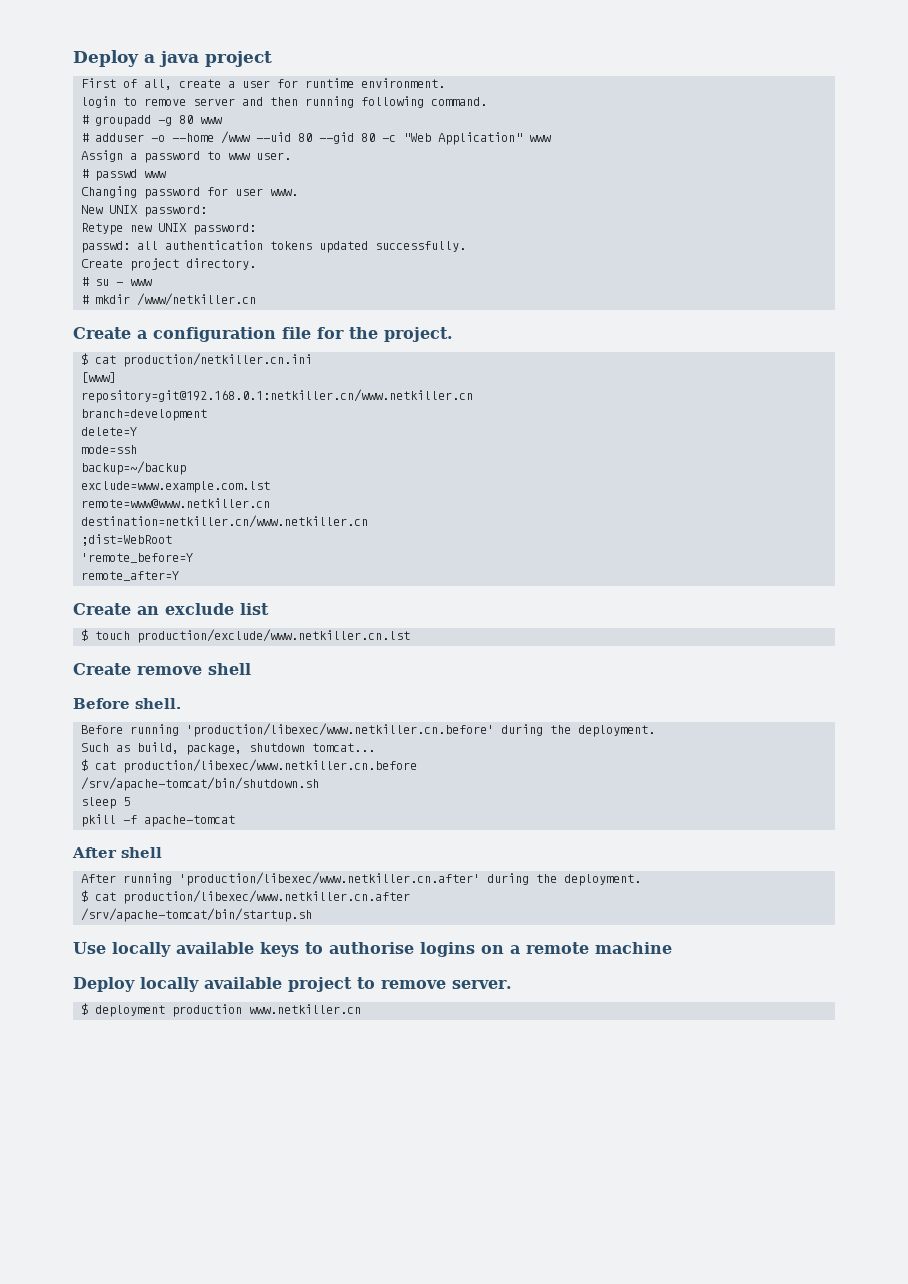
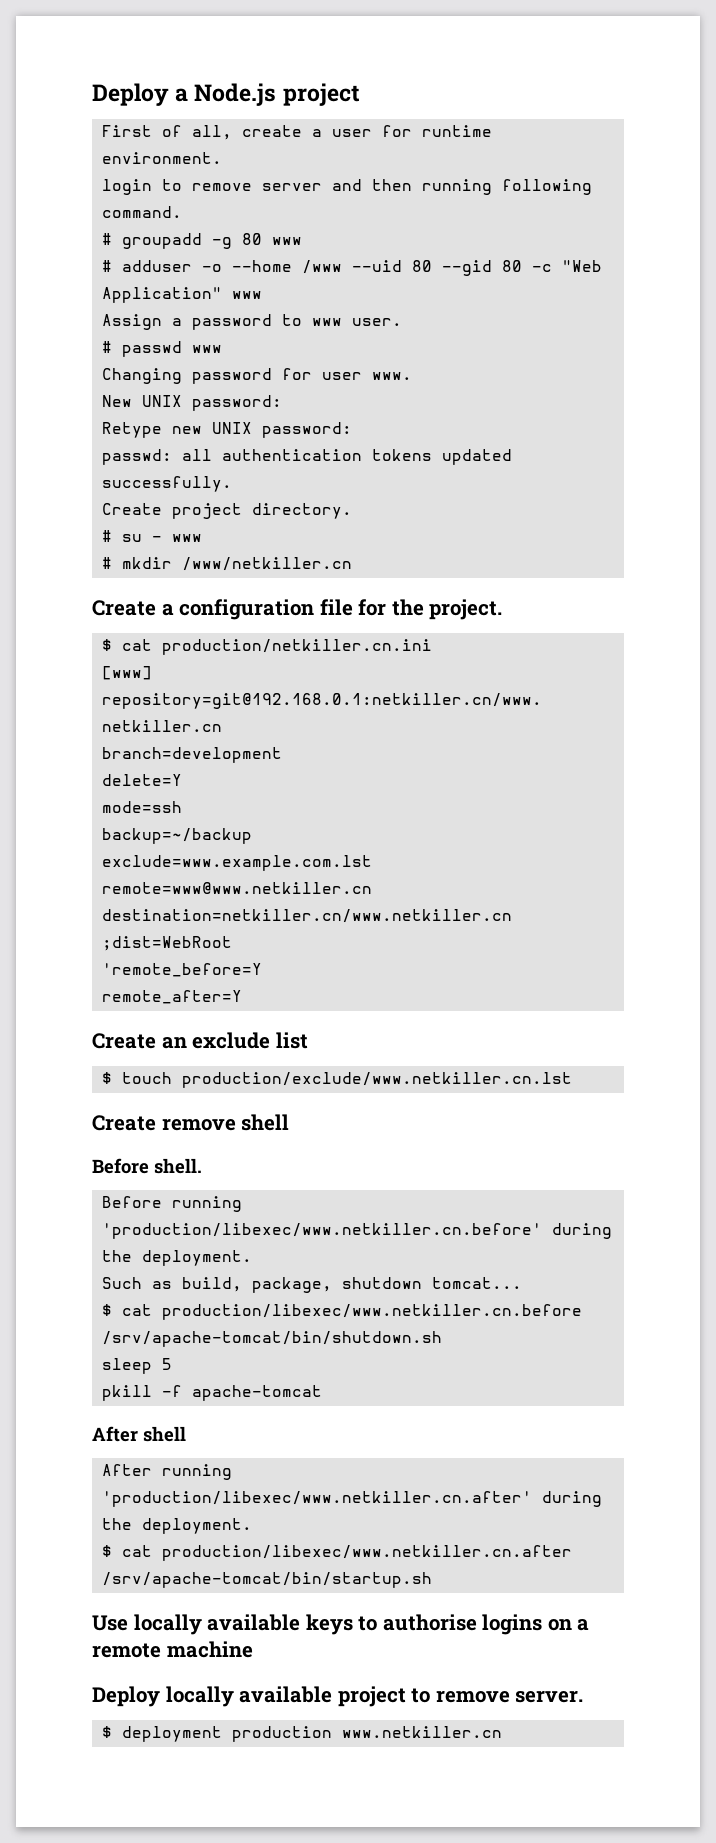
[159,51,199,67] java -> [194,83,277,106] Node.js

